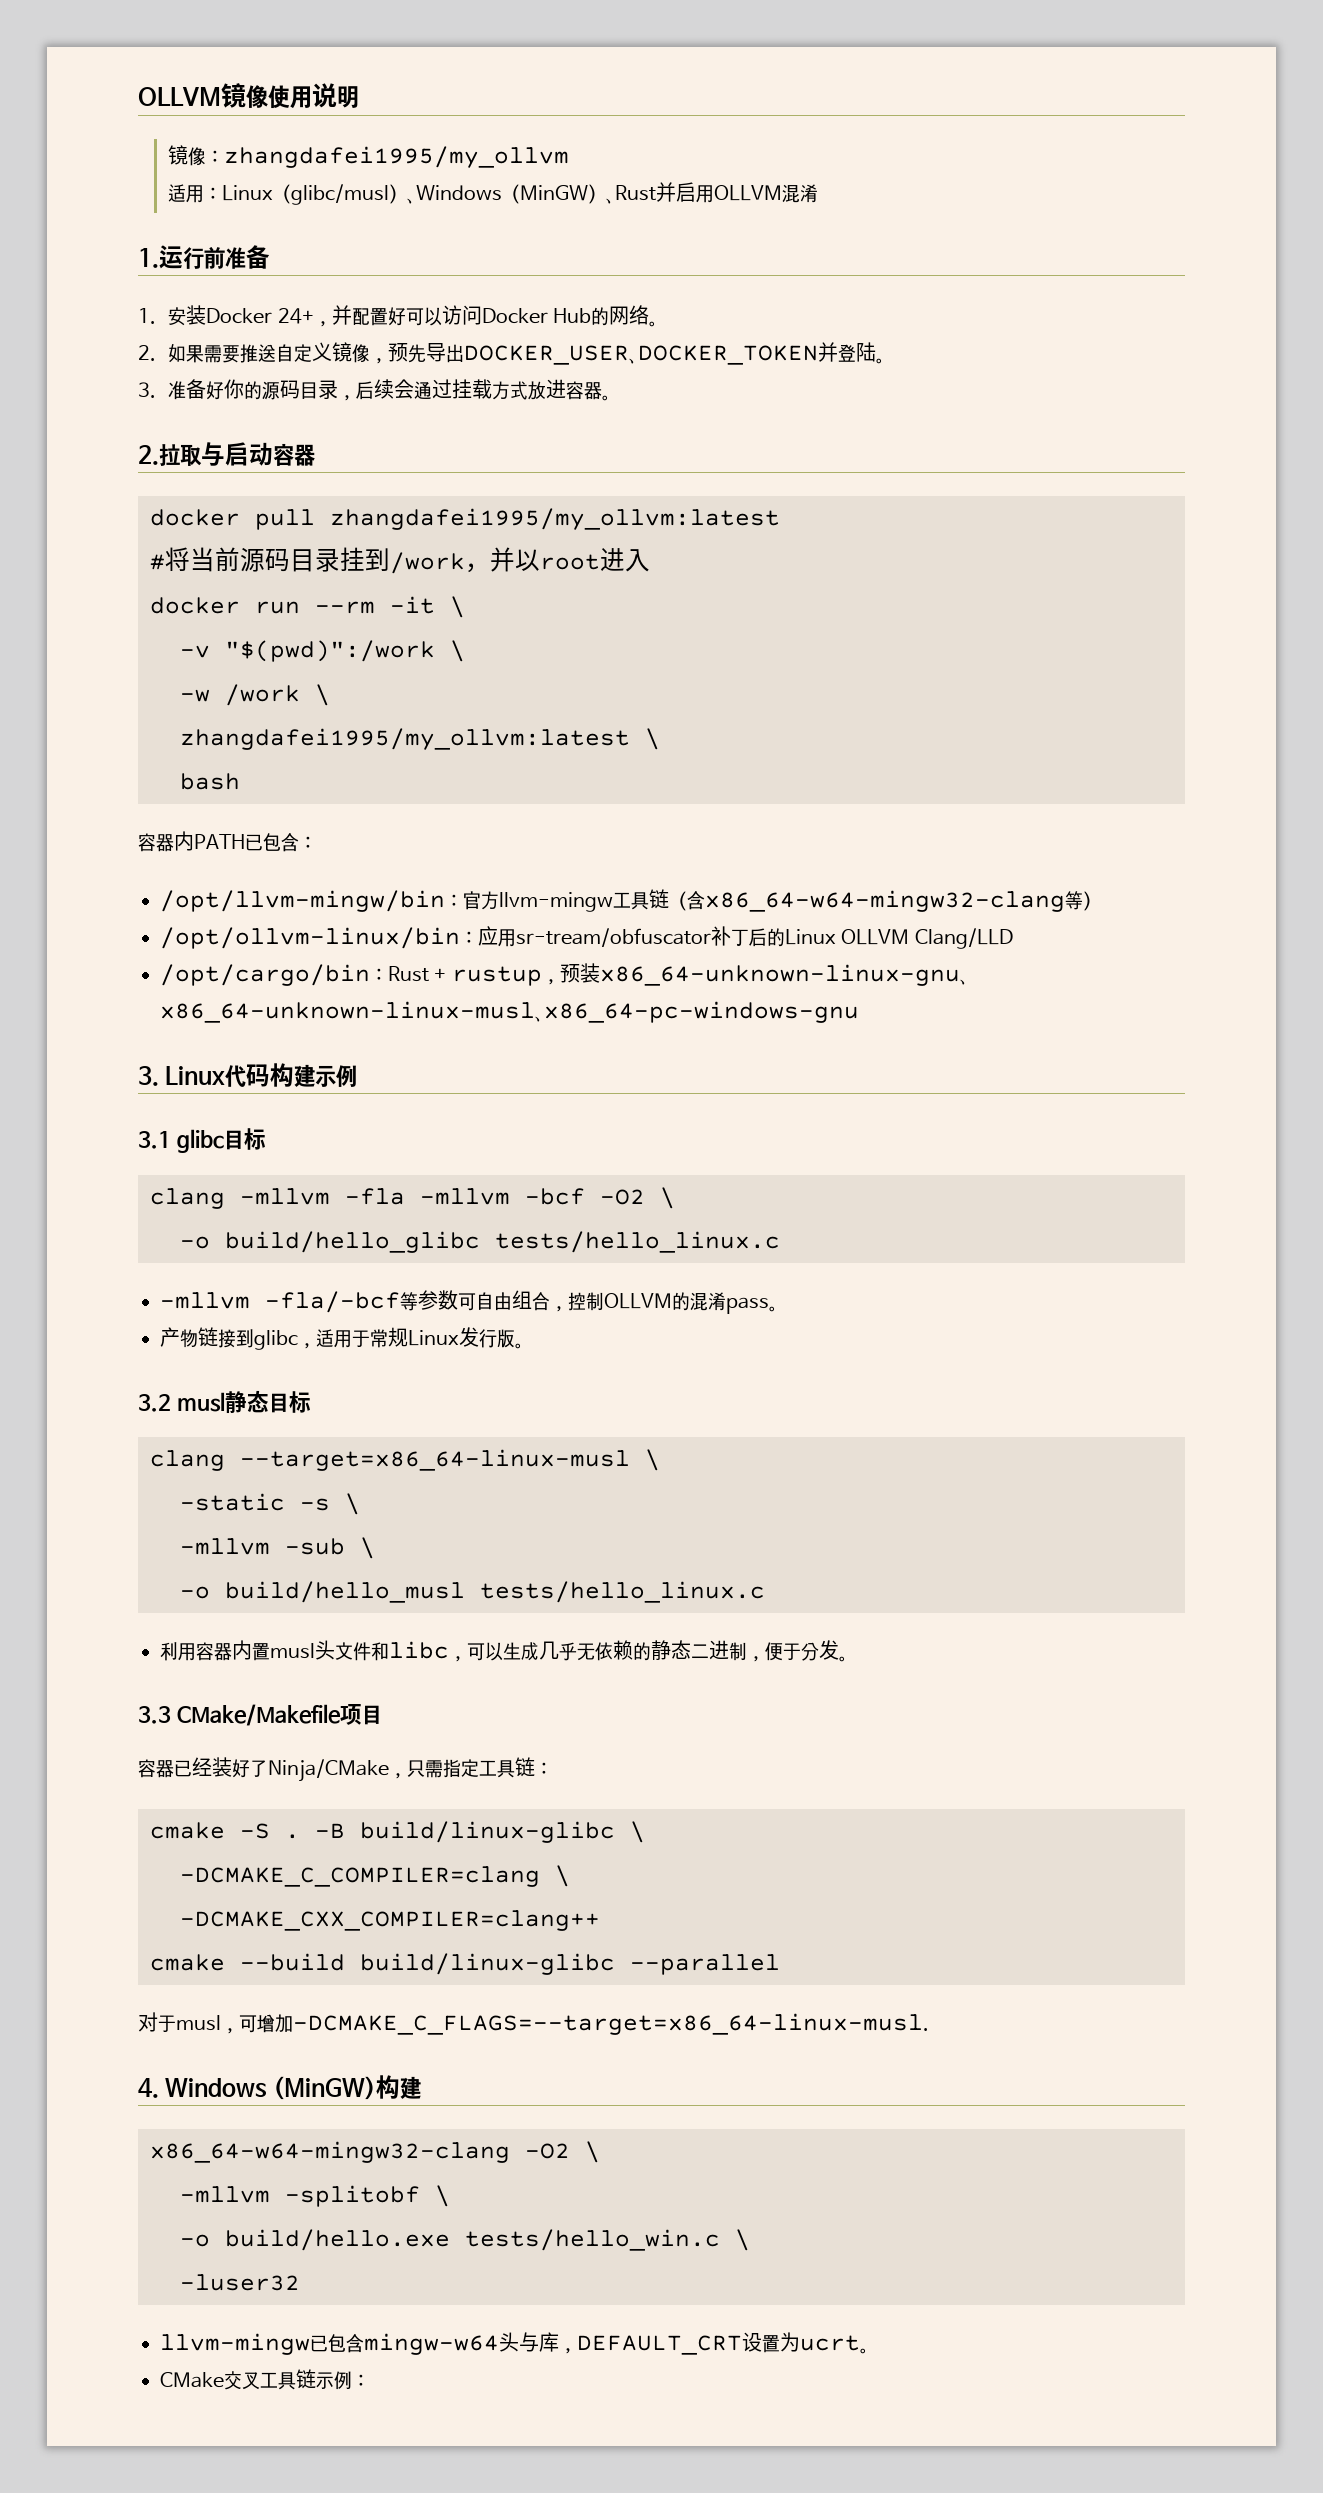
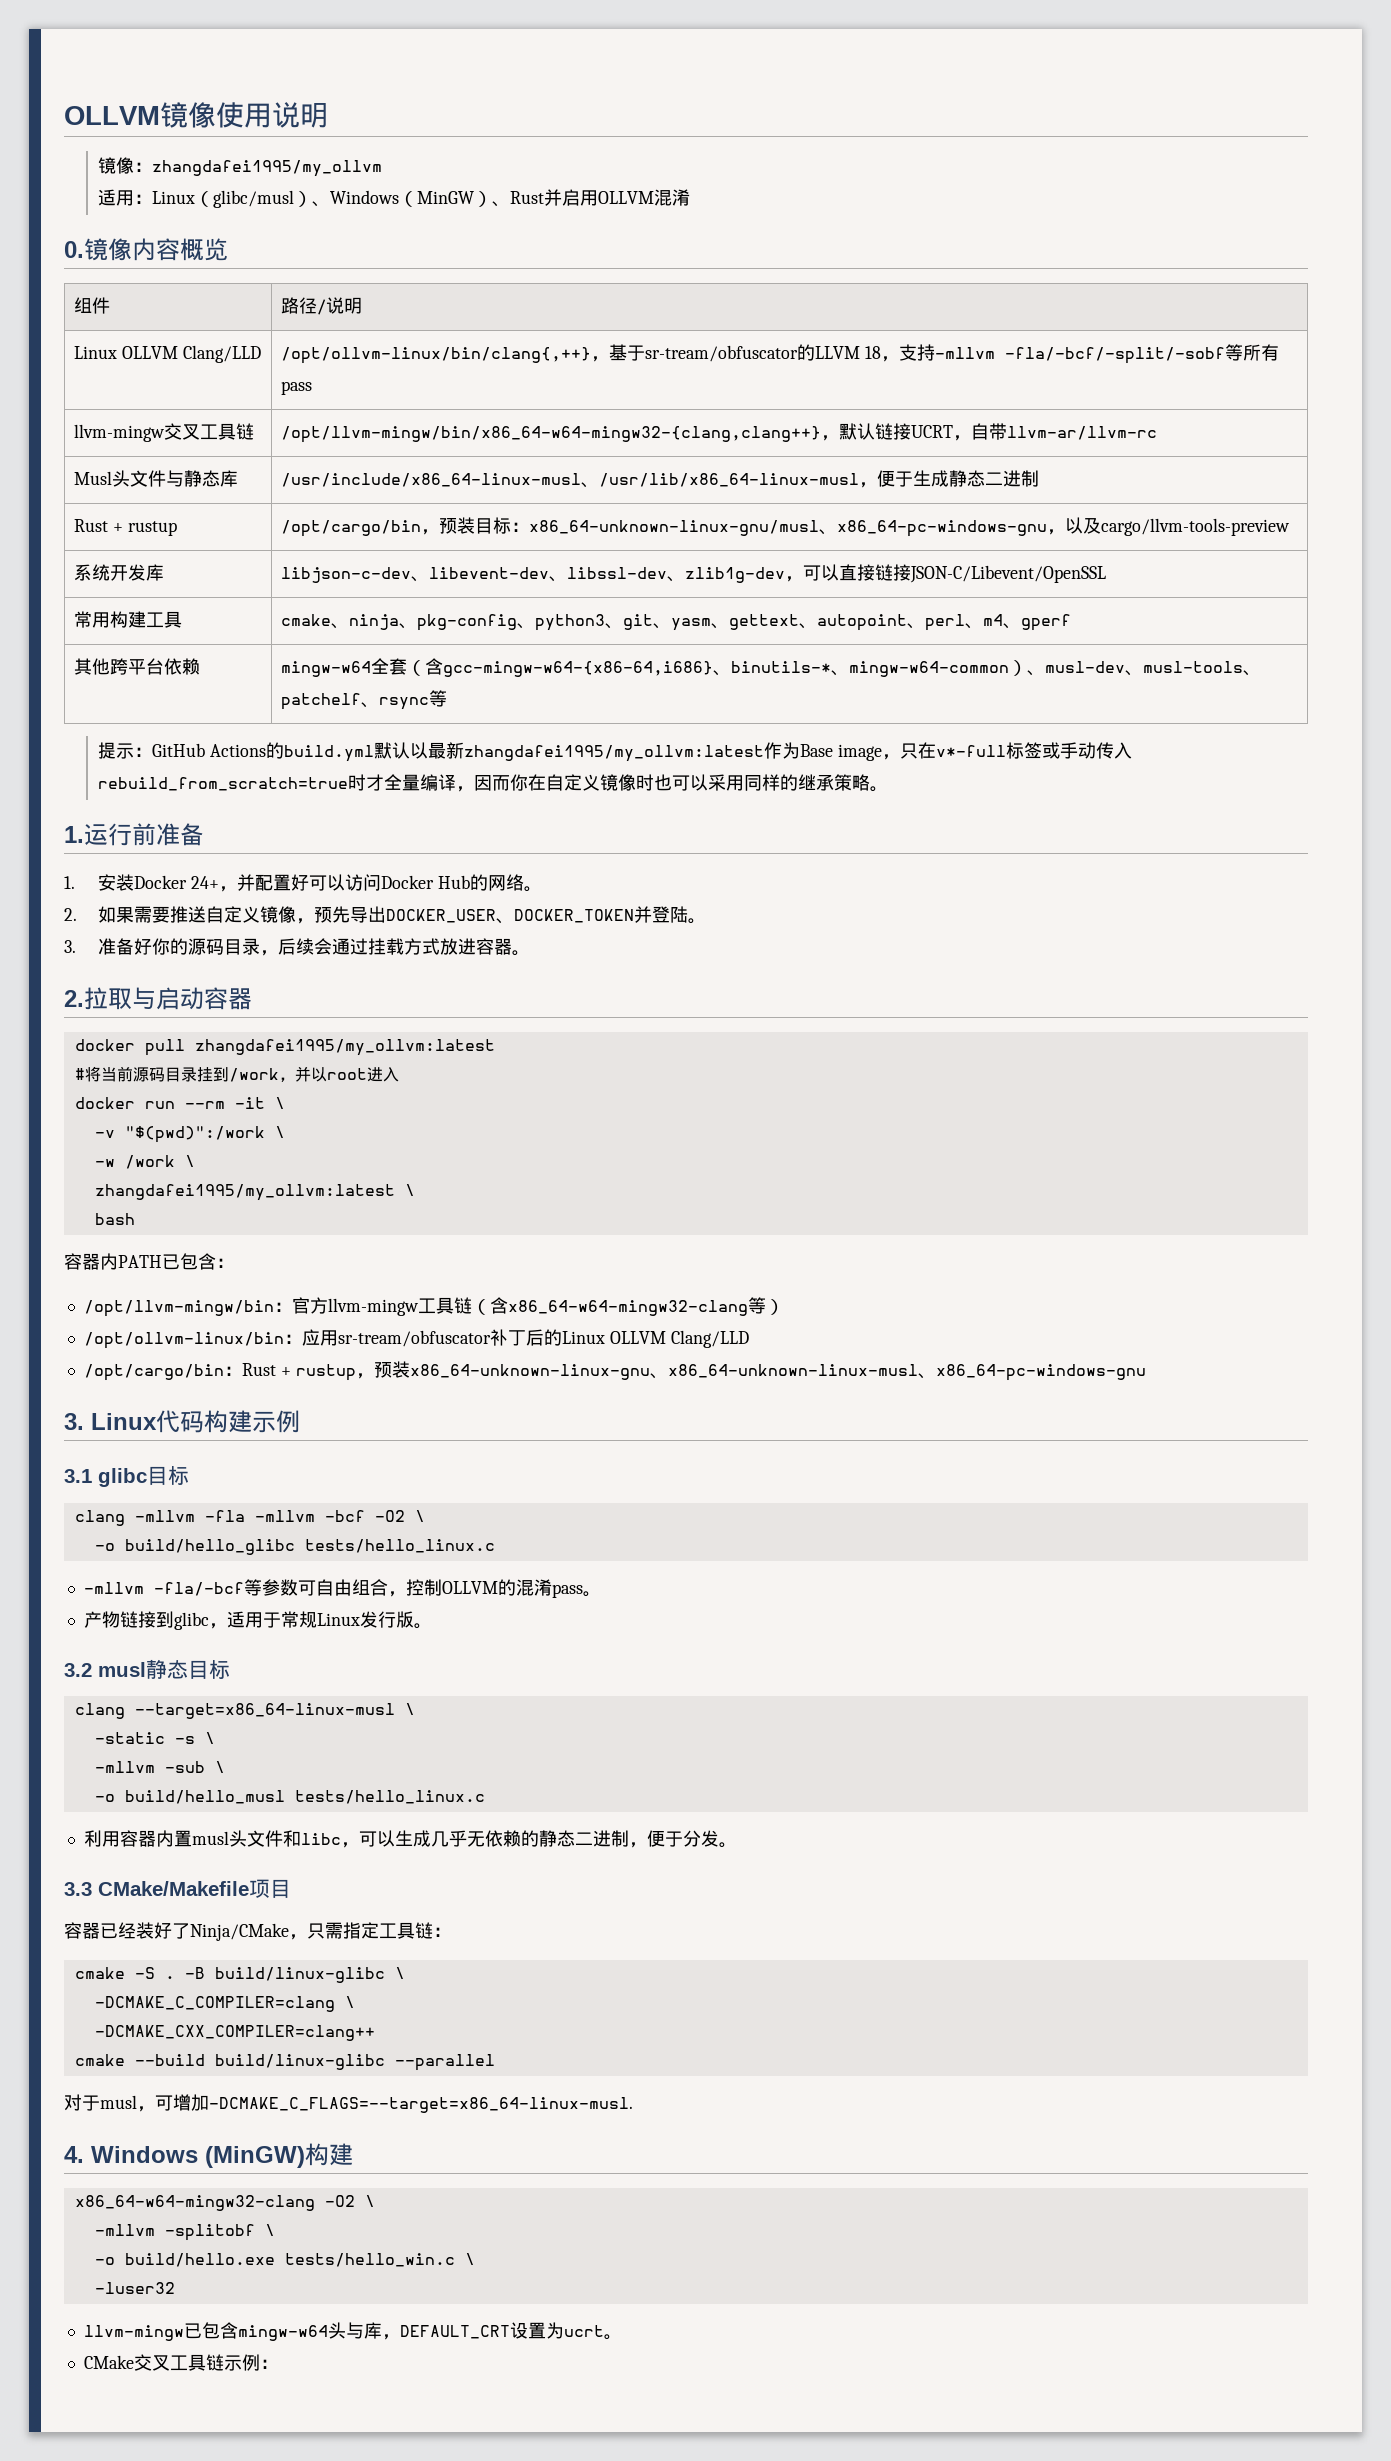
(819, 193) none -> [64,238,228,261] [73,297,110,314] [280,297,362,315] [73,345,261,363] [280,344,1279,364] [280,381,312,395] [73,423,254,442] [280,423,1157,443] [73,470,238,487] [280,470,1039,488] [73,519,177,536] [280,517,1290,537] [73,564,164,581] [280,564,1106,583] [73,611,182,628] [280,614,1071,631] [73,658,200,675] [280,658,1261,677] [280,690,447,710] [98,742,1132,762] [98,774,889,792] // 0.镜像内容概览 // 组件 | 路径/说明 // Linux OLLVM Clang/LLD | /opt/ollvm-linux/bin/clang{,++}，基于sr-tream/obfuscator的LLVM 18，支持-mllvm -fla/-bcf/-split/-sobf等所有pass // llvm-mingw交叉工具链 | /opt/llvm-mingw/bin/x86_64-w64-mingw32-{clang,clang++}，默认链接UCRT，自带llvm-ar/llvm-rc // Musl头文件与静态库 | /usr/include/x86_64-linux-musl、/usr/lib/x86_64-linux-musl，便于生成静态二进制 // Rust + rustup | /opt/cargo/bin，预装目标：x86_64-unknown-linux-gnu/musl、x86_64-pc-windows-gnu，以及cargo/llvm-tools-preview // 系统开发库 | libjson-c-dev、libevent-dev、libssl-dev、zlib1g-dev，可以直接链接JSON-C/Libevent/OpenSSL // 常用构建工具 | cmake、ninja、pkg-config、python3、git、yasm、gettext、autopoint、perl、m4、gperf // 其他跨平台依赖 | mingw-w64全套（含gcc-mingw-w64-{x86-64,i686}、binutils-*、mingw-w64-common）、musl-dev、musl-tools、patchelf、rsync等 // 提示：GitHub Actions的build.yml默认以最新zhangdafei1995/my_ollvm:latest作为Base image，只在v*-full标签或手动传入rebuild_from_scratch=true时才全量编译，因而你在自定义镜像时也可以采用同样的继承策略。

